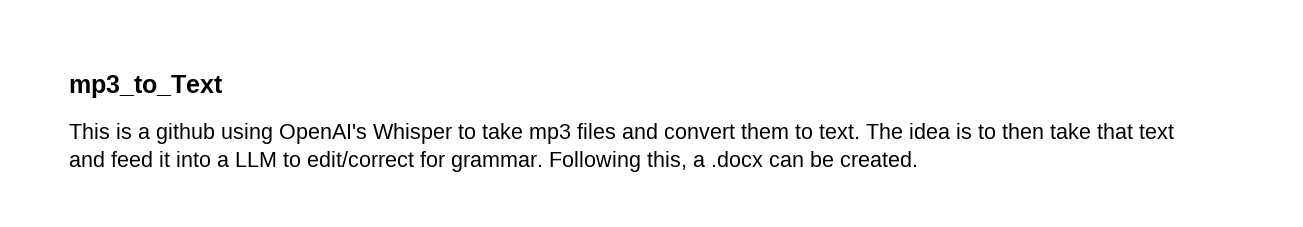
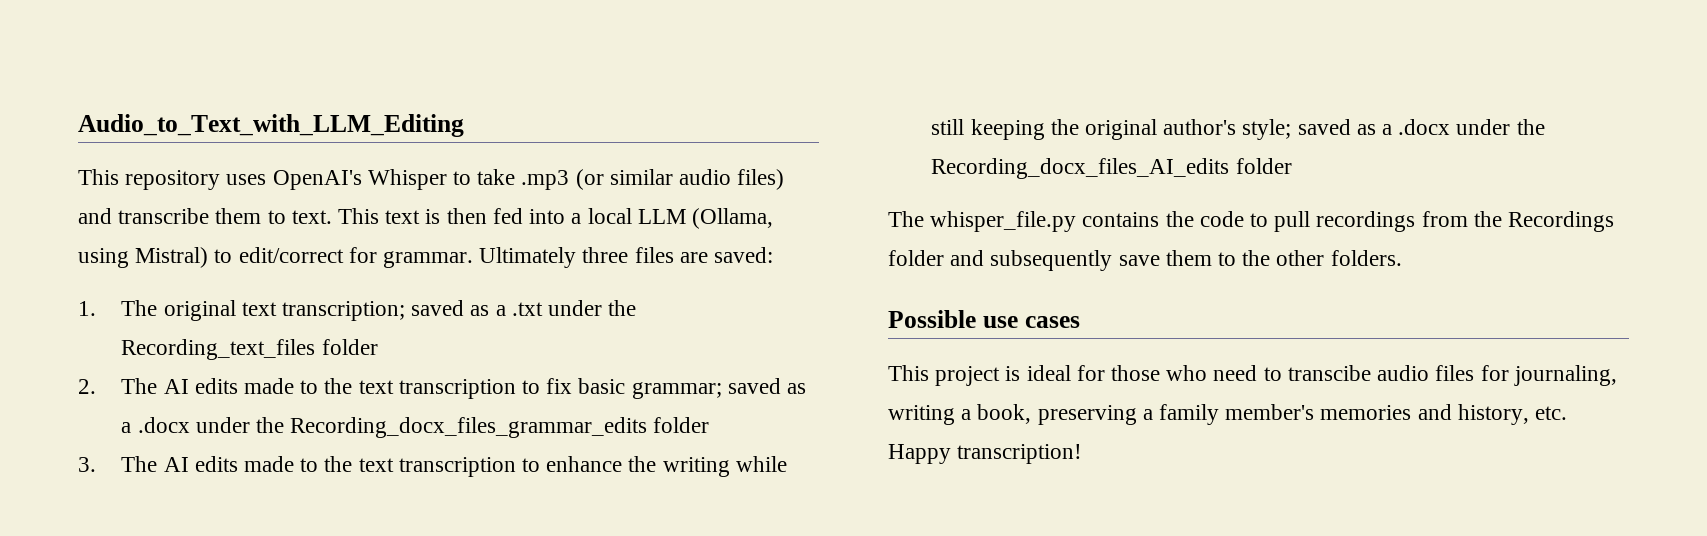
[69,75,223,98] [69,123,1174,144] [69,151,918,172] mp3_to_Text // This is a github using OpenAI's Whisper to take mp3 files and convert them to text. The idea is to then take that text and feed it into a LLM to edit/correct for grammar. Following this, a .docx can be created. -> [78,114,464,137] [78,169,785,190] [78,208,773,229] [78,247,774,268] [78,300,637,321] [121,339,378,360] [78,378,807,399] [121,417,710,438] [78,456,787,477] [931,119,1545,140] [931,158,1292,179] [888,211,1615,232] [888,250,1402,271] [888,310,1080,328] [888,365,1617,386] [888,404,1568,425] [888,444,1083,464] Audio_to_Text_with_LLM_Editing // This repository uses OpenAI's Whisper to take .mp3 (or similar audio files) and transcribe them to text. This text is then fed into a local LLM (Ollama, using Mistral) to edit/correct for grammar. Ultimately three files are saved: // 1. The original text transcription; saved as a .txt under the Recording_text_files folder // 2. The AI edits made to the text transcription to fix basic grammar; saved as a .docx under the Recording_docx_files_grammar_edits folder // 3. The AI edits made to the text transcription to enhance the writing while still keeping the original author's style; saved as a .docx under the Recording_docx_files_AI_edits folder // The whisper_file.py contains the code to pull recordings from the Recordings folder and subsequently save them to the other folders. // Possible use cases // This project is ideal for those who need to transcibe audio files for journaling, writing a book, preserving a family member's memories and history, etc. Happy transcription!

